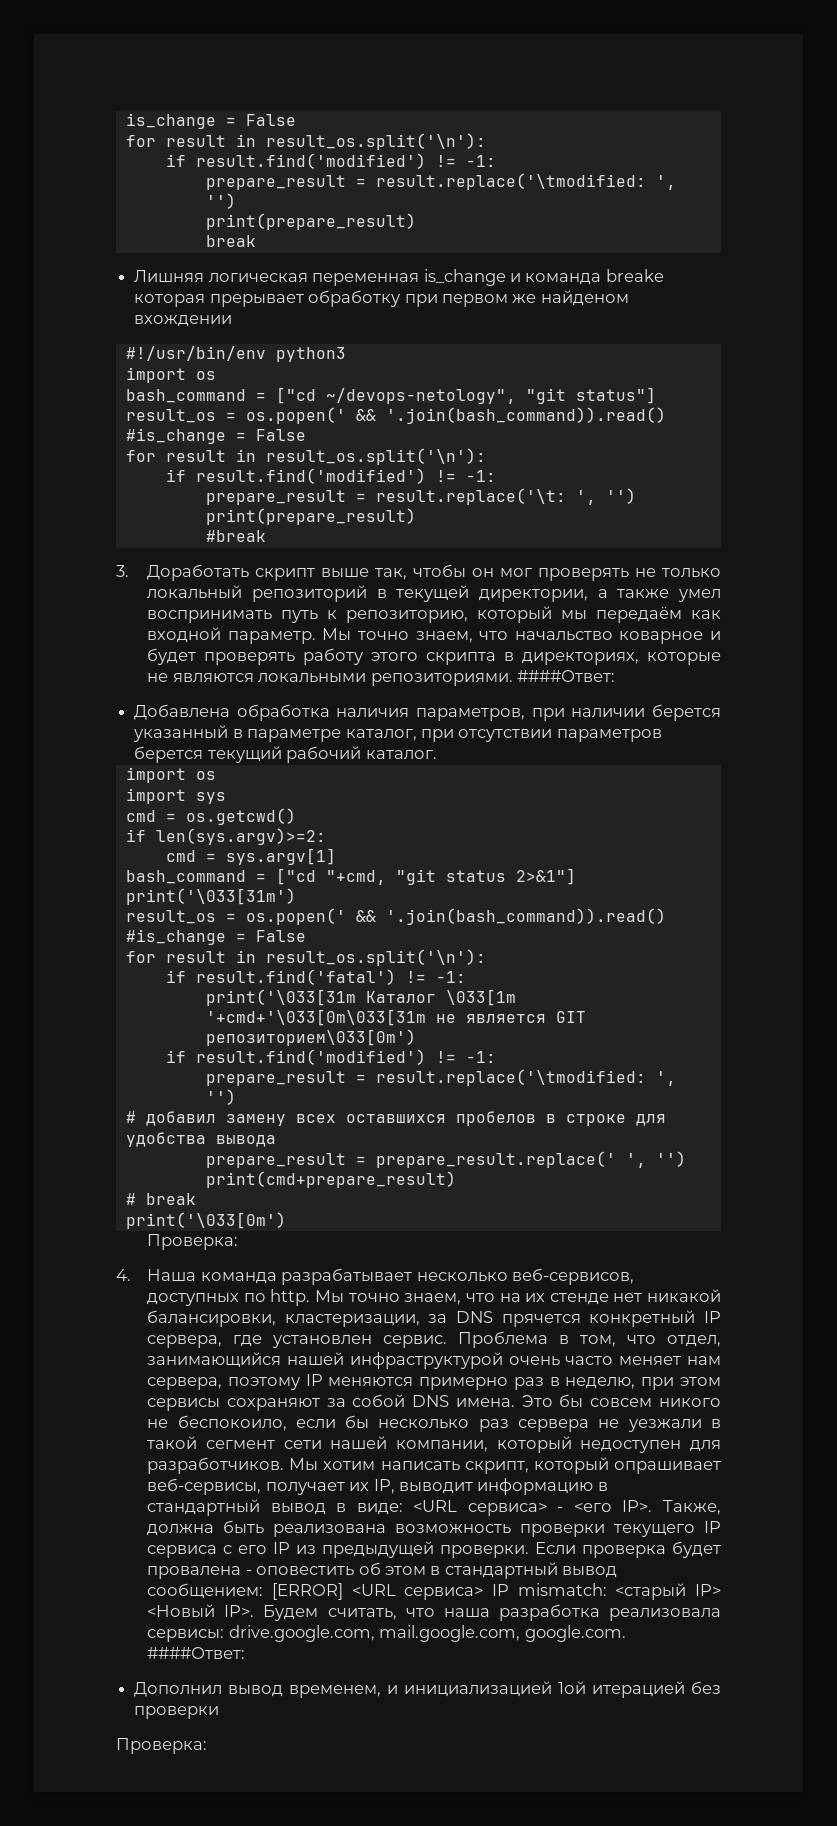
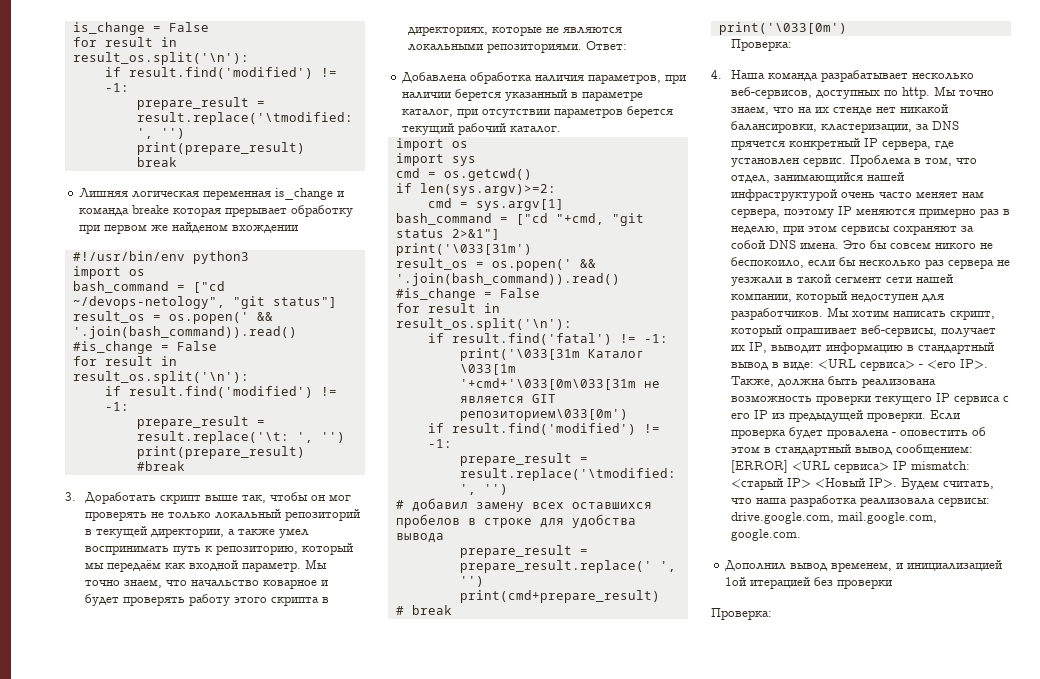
[517,670,616,682] ####Ответ: -> [586,41,628,50] Ответ:
[147,1647,246,1659] ####Ответ: -> (802, 535) none

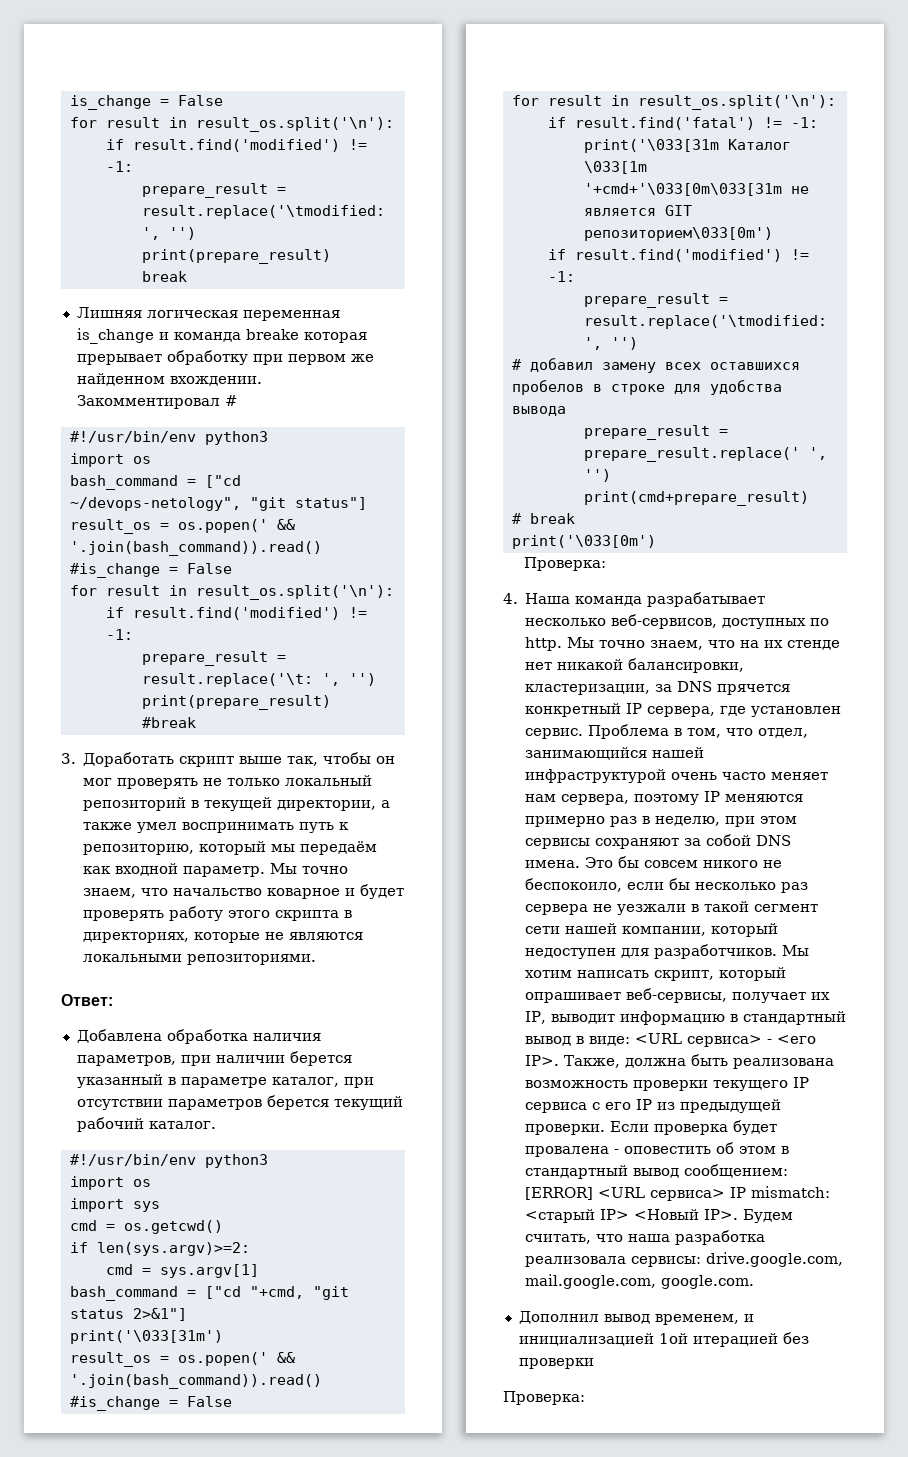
[172,222,299,233] найденом вхождении -> [76,373,262,386] [76,395,238,409] найденном вхождении. Закомментировал #
(583, 48) none -> (317, 959) //
(562, 129) none -> [69,1154,268,1168] // #!/usr/bin/env python3

